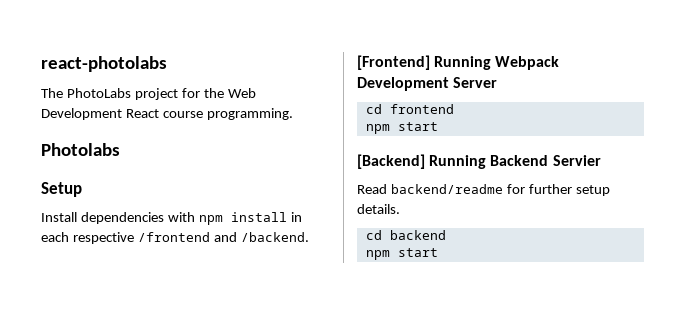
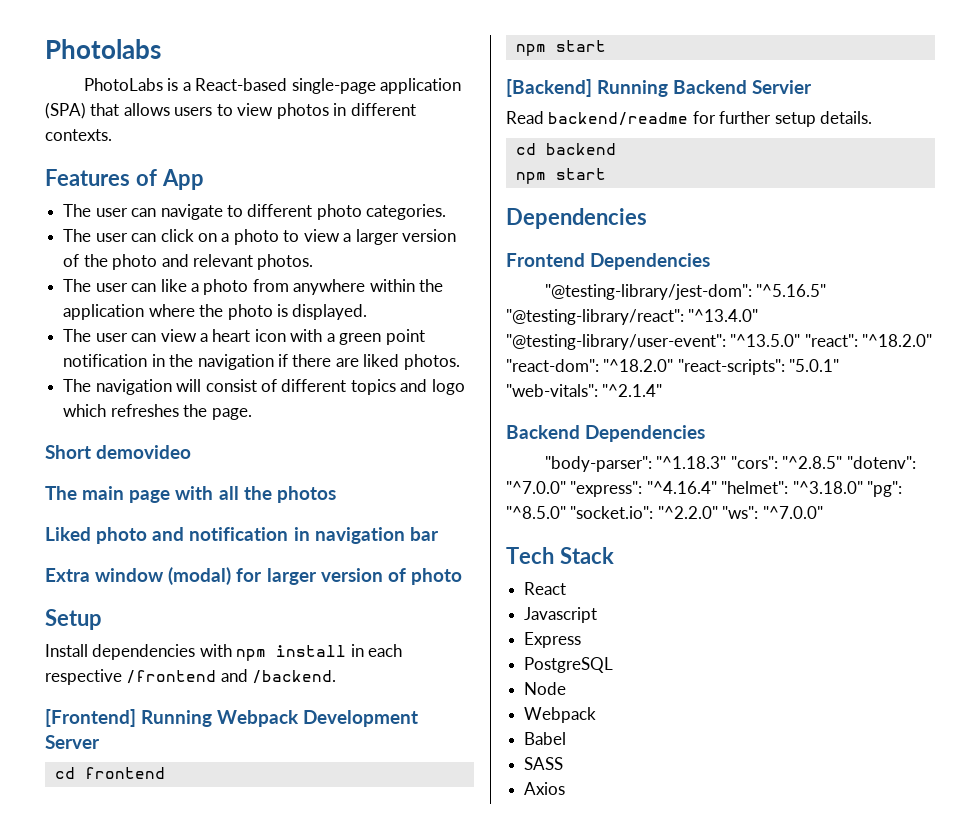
[41,56,167,72] [41,88,256,100] [41,108,293,120] [41,143,120,156] react-photolabs // The PhotoLabs project for the Web Development React course programming. // Photolabs -> [45,39,161,59] [83,78,462,94] [45,102,416,119] [45,129,112,141] [45,169,204,190] [63,204,447,220] [63,229,457,245] [63,254,314,270] [63,279,444,295] [63,304,368,320] [63,329,425,345] [63,354,460,370] [63,379,465,395] [63,404,252,420] [45,445,192,459] [45,486,336,503] [45,527,439,544] [45,567,462,585] Photolabs // PhotoLabs is a React-based single-page application (SPA) that allows users to view photos in different contexts. // Features of App // The user can navigate to different photo categories. // The user can click on a photo to view a larger version of the photo and relevant photos. // The user can like a photo from anywhere within the application where the photo is displayed. // The user can view a heart icon with a green point notification in the navigation if there are liked photos. // The navigation will consist of different topics and logo which refreshes the page. // Short demovideo // The main page with all the photos // Liked photo and notification in navigation bar // Extra window (modal) for larger version of photo
(438, 252) none -> [506,208,647,229] [506,253,711,270] [544,284,827,300] [506,309,759,325] [506,334,933,350] [506,359,840,375] [506,384,663,397] [506,425,706,442] [544,456,916,472] [506,481,903,497] [506,506,823,519] [506,547,614,564] [524,582,567,595] [524,607,598,623] [524,632,582,648] [524,657,614,673] [524,682,567,695] [524,707,597,723] [524,732,567,745] [524,757,564,770] [524,782,566,795] // Dependencies // Frontend Dependencies // "@testing-library/jest-dom": "^5.16.5" "@testing-library/react": "^13.4.0" "@testing-library/user-event": "^13.5.0" "react": "^18.2.0" "react-dom": "^18.2.0" "react-scripts": "5.0.1" "web-vitals": "^2.1.4" // Backend Dependencies // "body-parser": "^1.18.3" "cors": "^2.8.5" "dotenv": "^7.0.0" "express": "^4.16.4" "helmet": "^3.18.0" "pg": "^8.5.0" "socket.io": "^2.2.0" "ws": "^7.0.0" // Tech Stack // React // Javascript // Express // PostgreSQL // Node // Webpack // Babel // SASS // Axios

